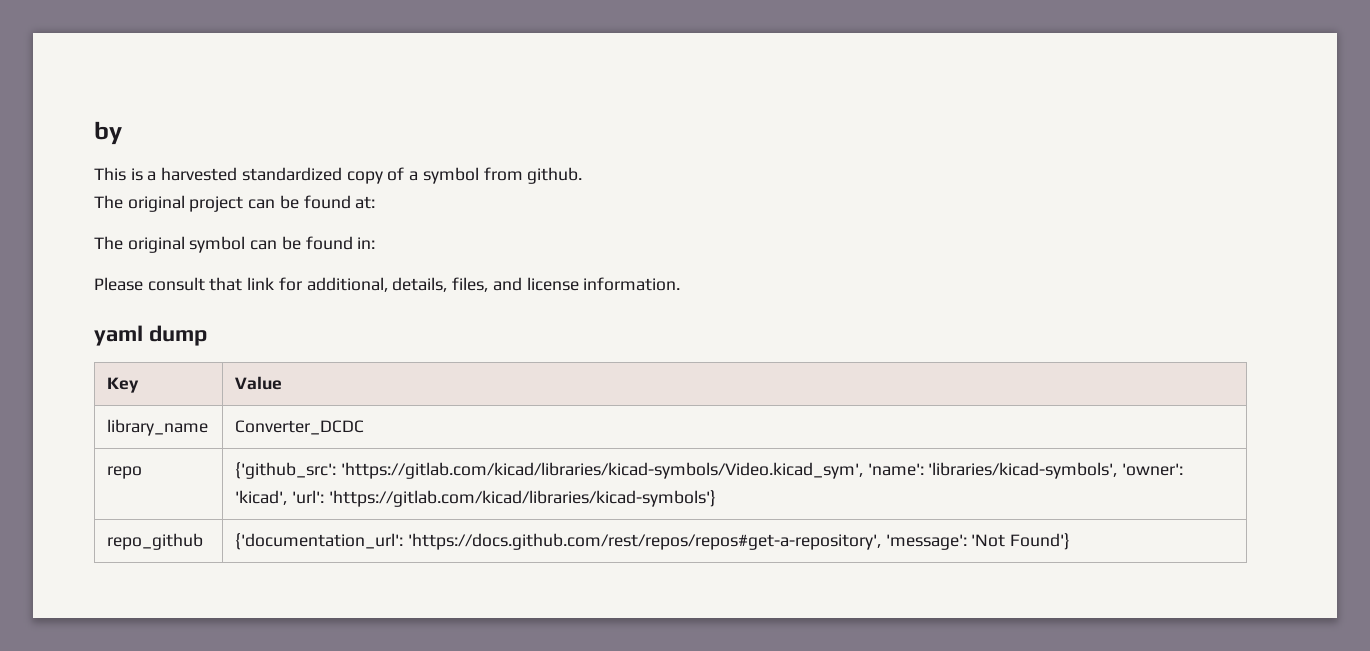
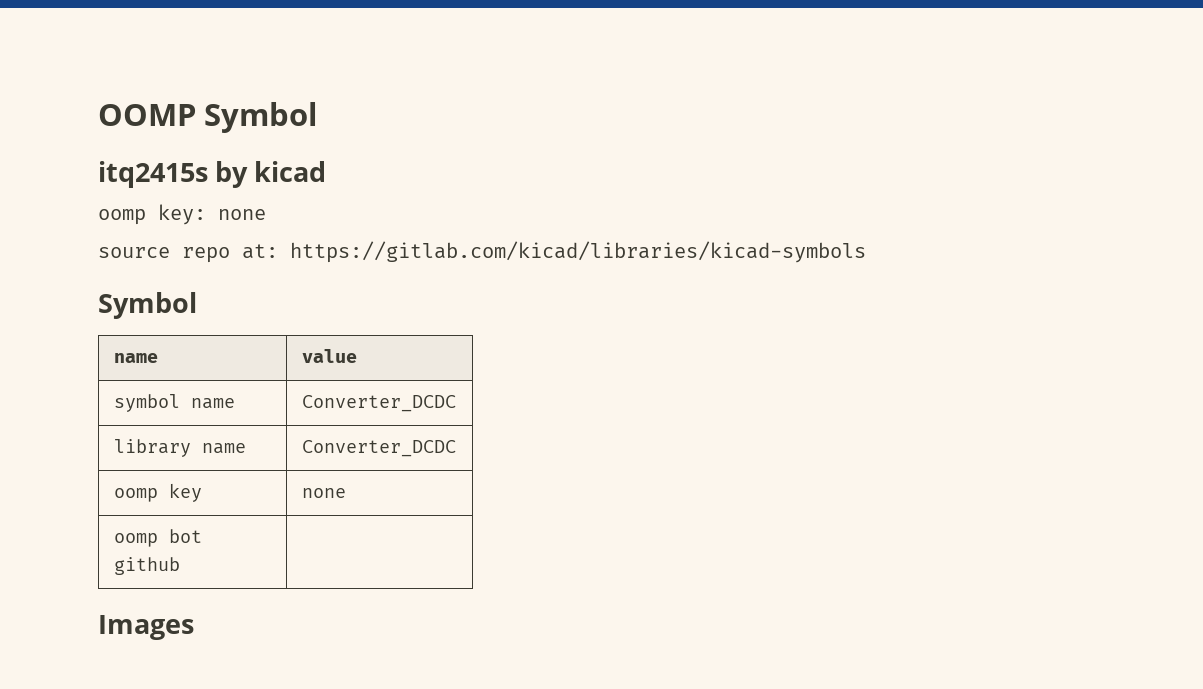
[94,121,122,145] [94,167,583,184] [94,195,376,212] [94,236,376,253] [94,277,681,292] [94,325,207,346] [107,377,140,393] [235,376,283,390] [107,419,209,436] [235,420,365,435] [107,466,143,479] [235,462,1184,479] [235,490,716,507] [107,533,204,550] [235,533,1071,550] by // This is a harvested standardized copy of a symbol from github. // The original project can be found at: // The original symbol can be found in: // Please consult that link for additional, details, files, and license information. // yaml dump // Key | Value // library_name | Converter_DCDC // repo | {'github_src': 'https://gitlab.com/kicad/libraries/kicad-symbols/Video.kicad_sym', 'name': 'libraries/kicad-symbols', 'owner': 'kicad', 'url': 'https://gitlab.com/kicad/libraries/kicad-symbols'} // repo_github | {'documentation_url': 'https://docs.github.com/rest/repos/repos#get-a-repository', 'message': 'Not Found'} -> [98,102,318,133] [98,161,327,188] [98,204,266,225] [98,241,866,263] [98,292,197,319] [113,353,158,363] [301,349,357,363] [113,394,235,412] [301,395,456,412] [113,439,246,457] [301,440,456,457] [113,483,202,502] [301,488,346,498] [113,529,202,547] [113,557,180,575] [98,615,194,640] OOMP Symbol // itq2415s by kicad // oomp key: none // source repo at: https://gitlab.com/kicad/libraries/kicad-symbols // Symbol // name | value // symbol name | Converter_DCDC // library name | Converter_DCDC // oomp key | none // oomp bot github | // Images

